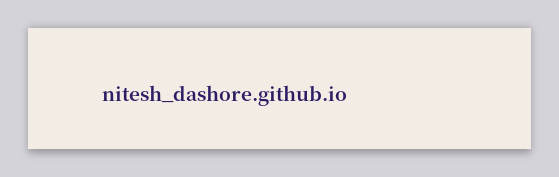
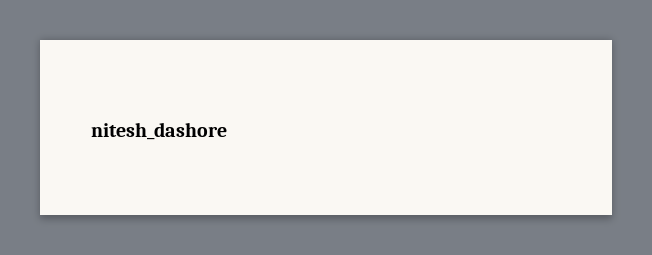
[102,85,347,106] nitesh_dashore.github.io -> [91,122,227,140] nitesh_dashore

